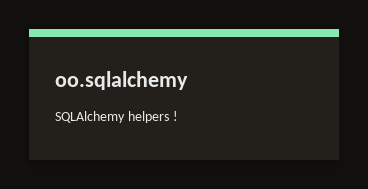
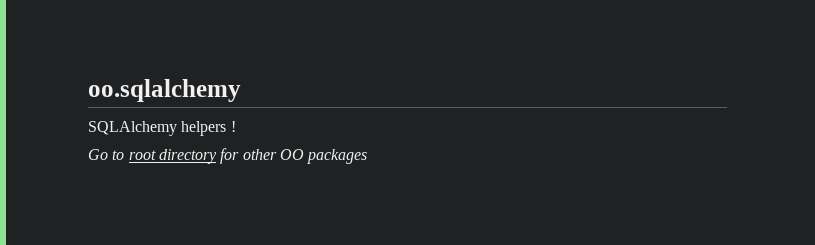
(178, 116) none -> [88,148,368,164] // Go to root directory for other OO packages

